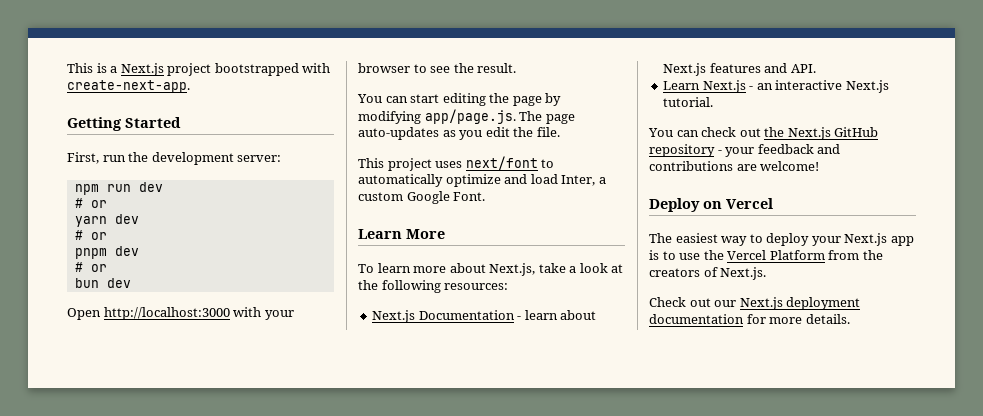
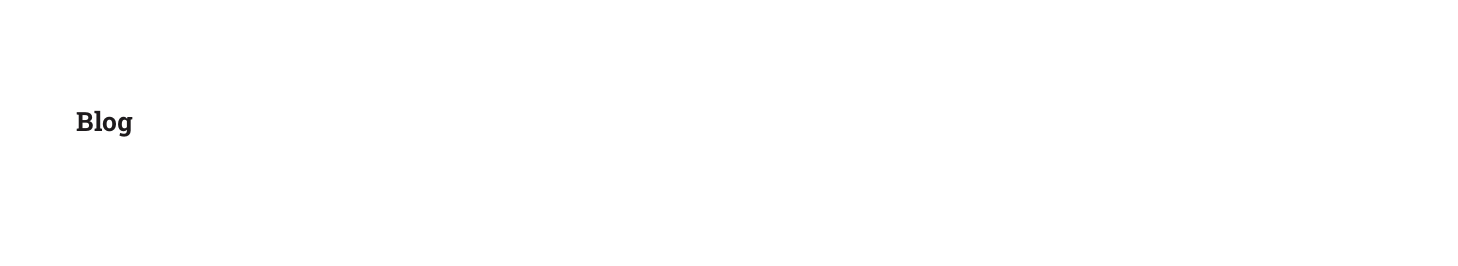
[67,63,331,76] [67,80,190,93] [67,117,181,131] [67,152,282,165] [74,182,163,195] [74,198,107,208] [74,214,139,227] [74,230,107,240] [74,246,139,259] [74,262,107,272] [74,278,131,288] [67,307,294,320] [358,63,517,73] [357,93,562,106] [358,109,575,124] [358,127,560,140] [358,156,555,171] [358,174,606,187] [358,191,486,204] [358,229,445,239] [358,263,624,276] [358,280,509,293] [372,310,597,323] [663,63,816,76] [663,80,889,93] [663,97,714,107] [648,127,879,140] [649,144,841,157] [649,161,820,171] [649,198,773,212] [649,233,914,246] [649,250,883,260] [649,267,767,280] [649,297,861,310] [649,314,850,324] This is a Next.js project bootstrapped with create-next-app. // Getting Started // First, run the development server: // npm run dev // # or // yarn dev // # or // pnpm dev // # or // bun dev // Open http://localhost:3000 with your browser to see the result. // You can start editing the page by modifying app/page.js. The page auto-updates as you edit the file. // This project uses next/font to automatically optimize and load Inter, a custom Google Font. // Learn More // To learn more about Next.js, take a look at the following resources: // Next.js Documentation - learn about Next.js features and API. // Learn Next.js - an interactive Next.js tutorial. // You can check out the Next.js GitHub repository - your feedback and contributions are welcome! // Deploy on Vercel // The easiest way to deploy your Next.js app is to use the Vercel Platform from the creators of Next.js. // Check out our Next.js deployment documentation for more details. -> [76,110,133,137] Blog

